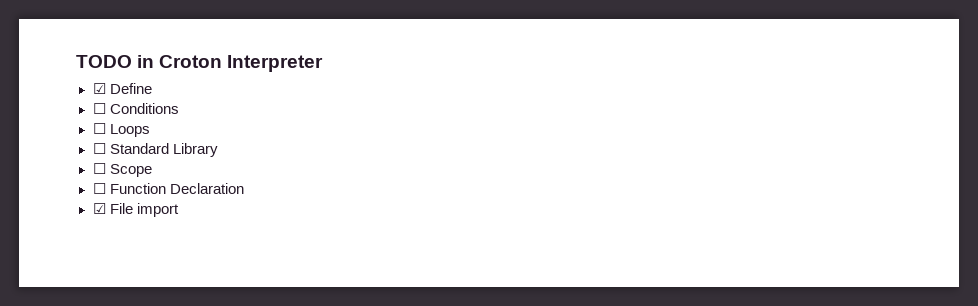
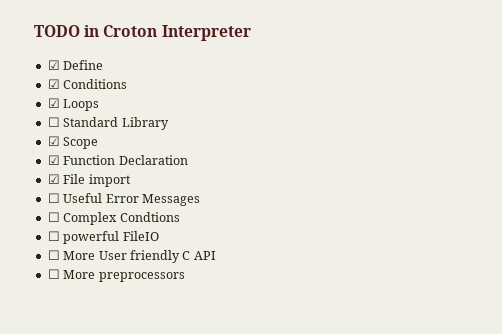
[92,103,106,114] ☐ -> [47,79,60,89] ☑
[92,123,106,134] ☐ -> [47,98,60,108] ☑
[92,163,106,174] ☐ -> [47,136,60,146] ☑
[92,183,106,194] ☐ -> [47,155,60,165] ☑
(179, 210) none -> [47,193,200,206] [47,212,180,225] [47,231,159,244] [47,250,216,263] [47,269,185,282] // ☐ Useful Error Messages // ☐ Complex Condtions // ☐ powerful FileIO // ☐ More User friendly C API // ☐ More preprocessors

